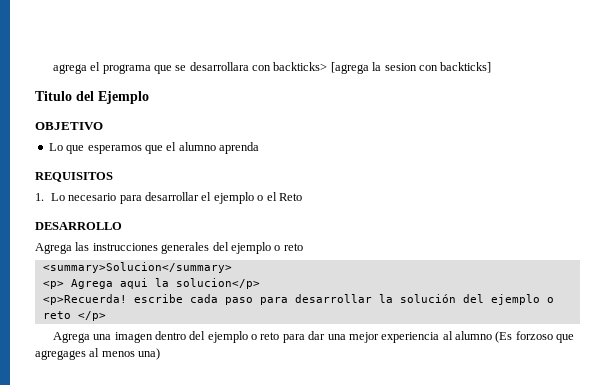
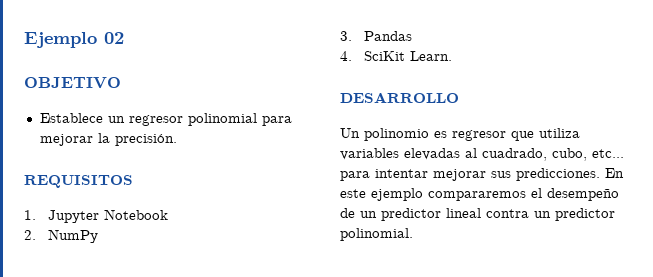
[52,62,492,74] [35,91,94,101] agrega el programa que se desarrollara con backticks> [agrega la sesion con backticks] // Titulo del -> (24, 40) none
(149, 97) none -> [104,32,124,44] 02
[48,142,259,154] [35,172,113,182] [35,192,302,204] [35,222,122,230] [35,242,303,254] [42,262,232,273] [42,278,260,289] [42,294,554,305] [42,311,106,321] [52,331,575,343] [35,348,161,360] Lo que esperamos que el alumno aprenda // REQUISITOS // 1. Lo necesario para desarrollar el ejemplo o el Reto // DESARROLLO // Agrega las instrucciones generales del ejemplo o reto // <summary>Solucion</summary> // <p> Agrega aqui la solucion</p> // <p>Recuerda! escribe cada paso para desarrollar la solución del ejemplo o reto </p> // Agrega una imagen dentro del ejemplo o reto para dar una mejor experiencia al alumno (Es forzoso que agregages al menos una) -> [39,113,292,126] [39,133,177,146] [24,175,133,188] [24,209,168,223] [24,229,98,243] [340,31,412,41] [340,51,452,61] [340,92,459,103] [340,128,580,141] [340,148,624,161] [340,168,624,181] [340,188,619,201] [340,208,615,221] [340,228,413,241] Establece un regresor polinomial para mejorar la precisión. // REQUISITOS // 1. Jupyter Notebook // 2. NumPy // 3. Pandas // 4. SciKit Learn. // DESARROLLO // Un polinomio es regresor que utiliza variables elevadas al cuadrado, cubo, etc... para intentar mejorar sus predicciones. En este ejemplo compararemos el desempeño de un predictor lineal contra un predictor polinomial.

